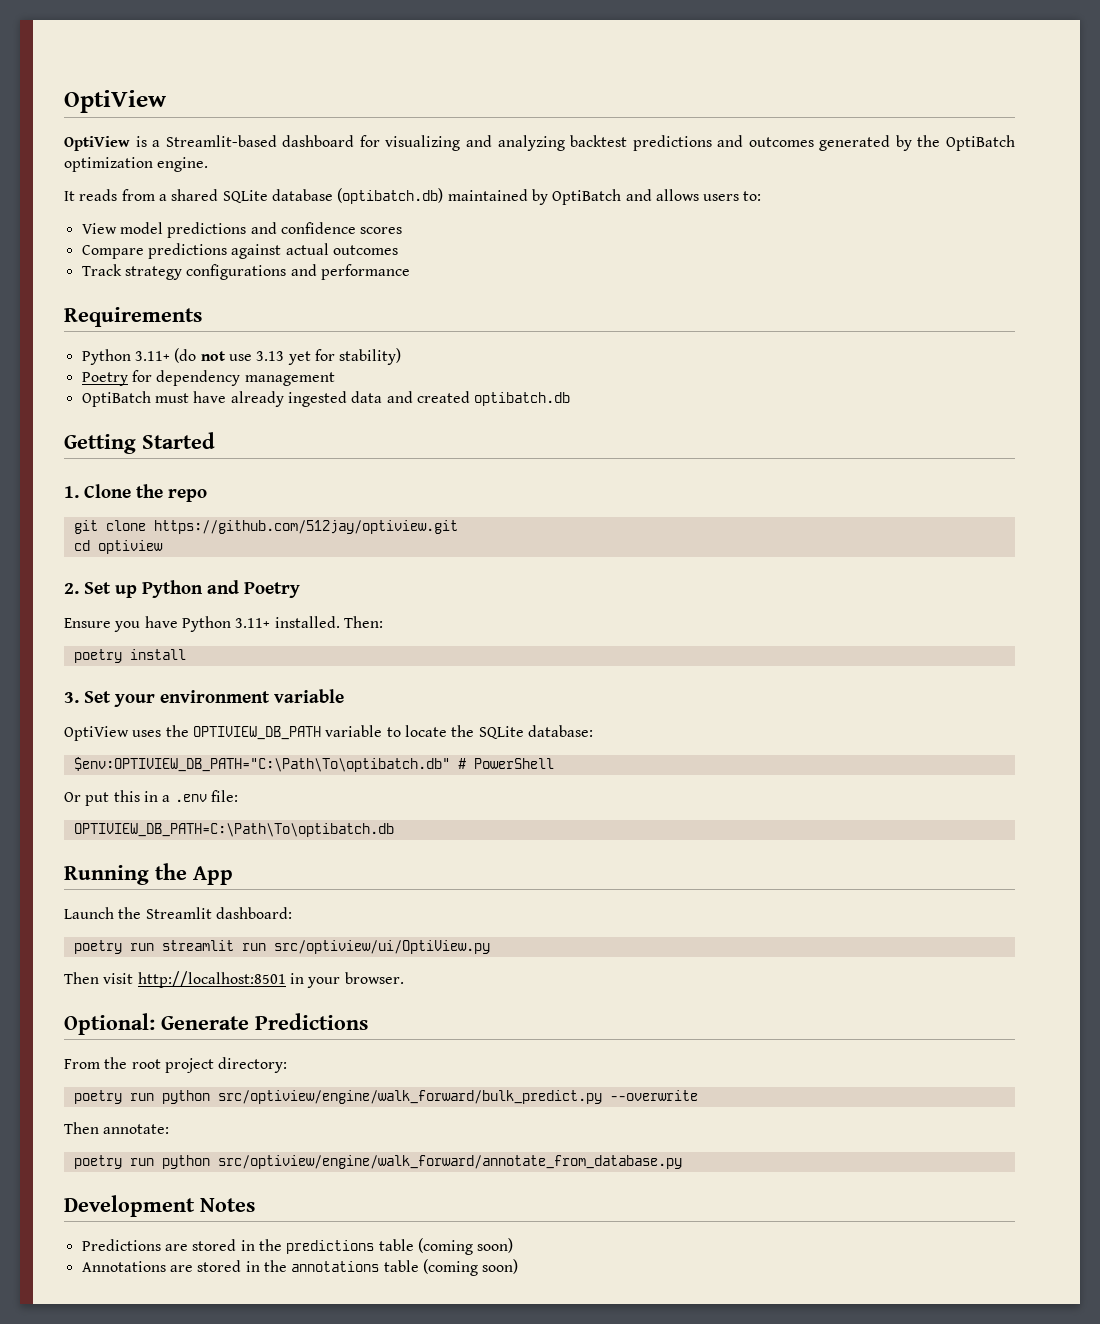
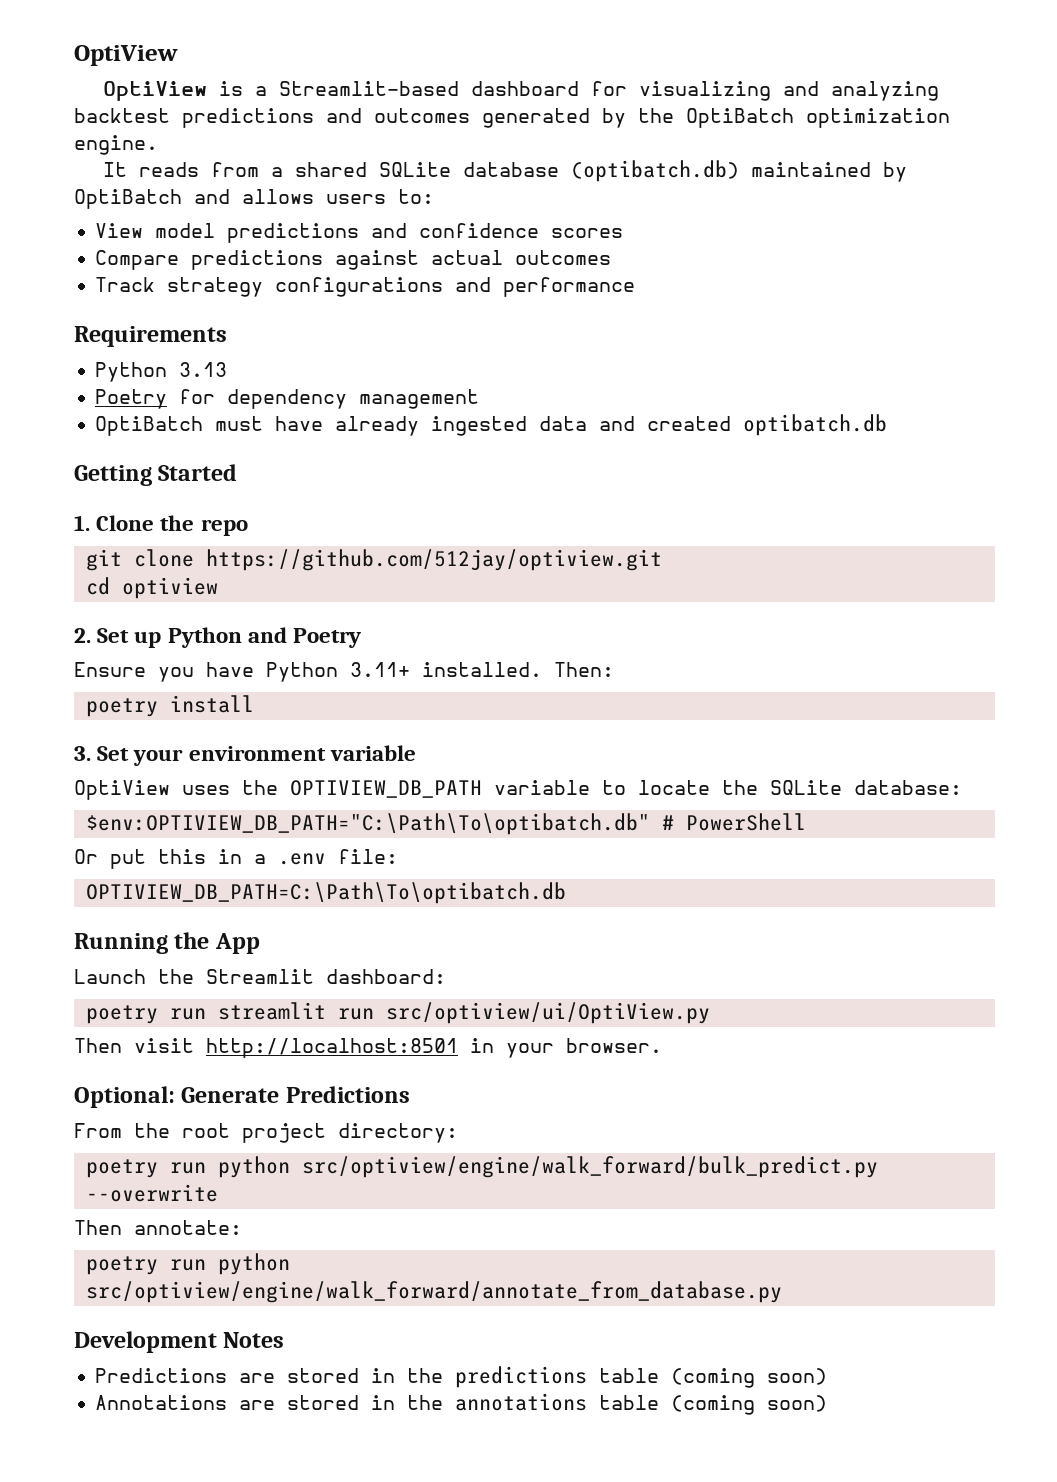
[134,348,402,365] 3.11+ (do not use 3.13 yet for stability) -> [179,362,228,377] 3.13

